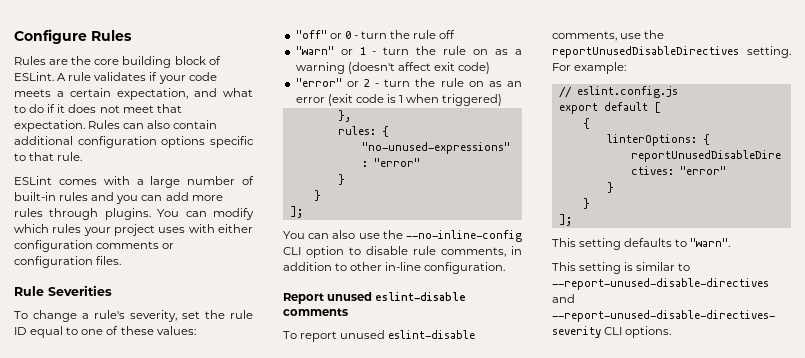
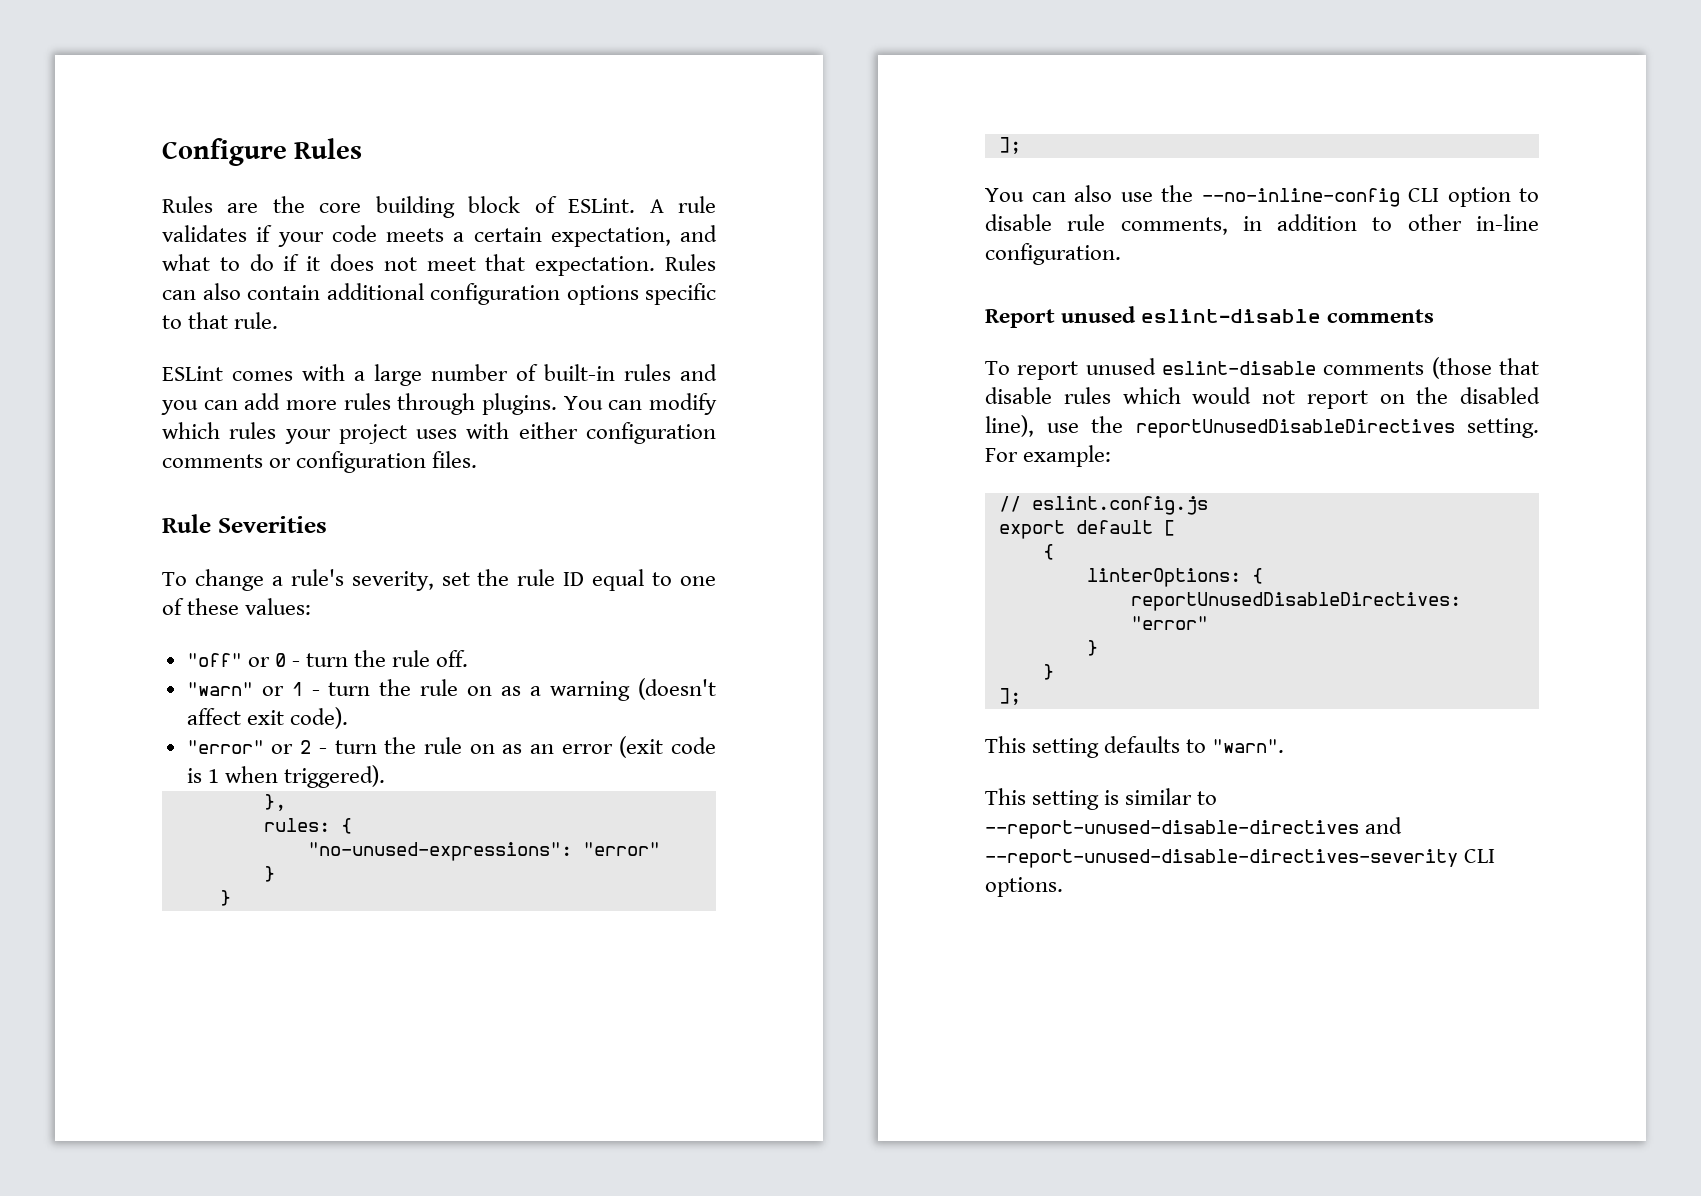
[439,30,456,39] off -> [436,650,469,667] off.
[458,62,491,74] code) -> [289,707,348,729] code).
[442,94,503,106] triggered) -> [283,765,385,788] triggered).
[552,31,617,41] comments, -> [1323,357,1539,379] [985,387,1540,409] [985,415,1034,437] comments (those that disable rules which would not report on the disabled line),

